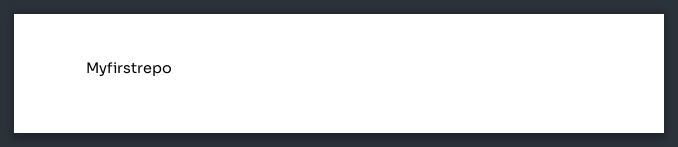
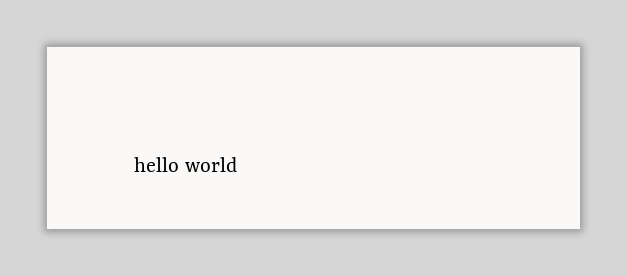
[86,62,172,77] Myfirstrepo -> [134,157,238,172] hello world

